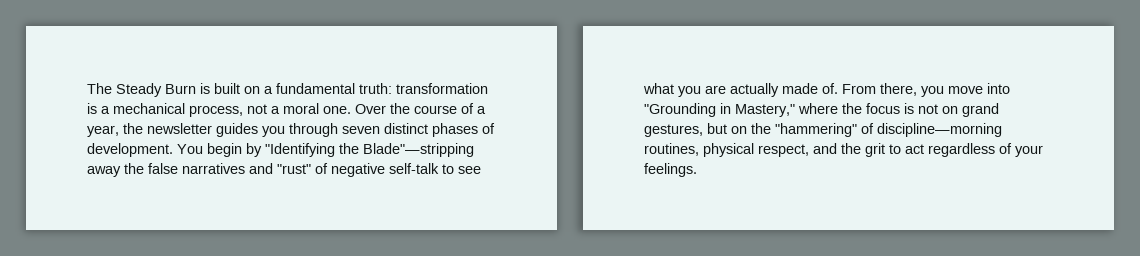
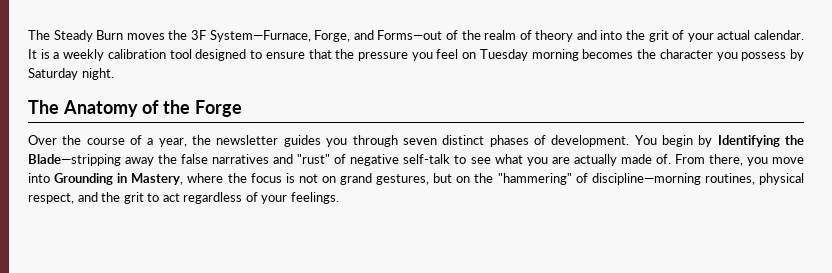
[200,83,488,94] [87,103,351,117] is built on a fundamental truth: transformation is a mechanical process, not a moral one. -> [126,30,804,42] [28,49,805,61] [28,68,114,80] [28,100,242,117] moves the 3F System—Furnace, Forge, and Forms—out of the realm of theory and into the grit of your actual calendar. It is a weekly calibration tool designed to ensure that the pressure you feel on Tuesday morning becomes the character you possess by Saturday night. // The Anatomy of the Forge //
[265,143,474,157] "Identifying the Blade"—stripping -> [717,135,805,147] [28,154,121,166] Identifying the Blade—stripping
[644,103,795,117] "Grounding in Mastery," -> [54,173,184,185] Grounding in Mastery,

